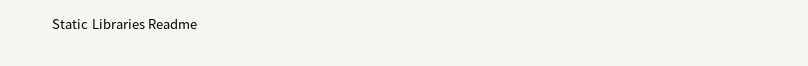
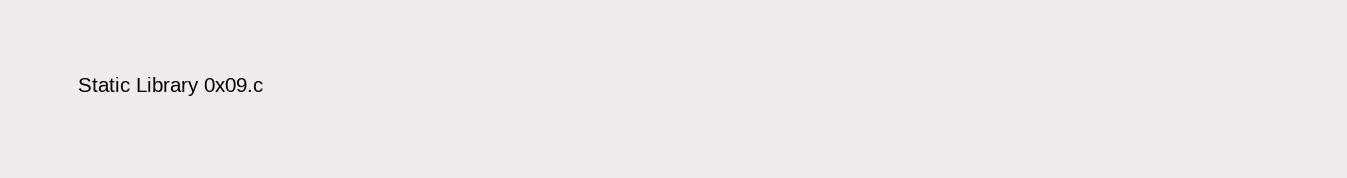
[91,18,198,29] Libraries Readme -> [136,77,263,96] Library 0x09.c

